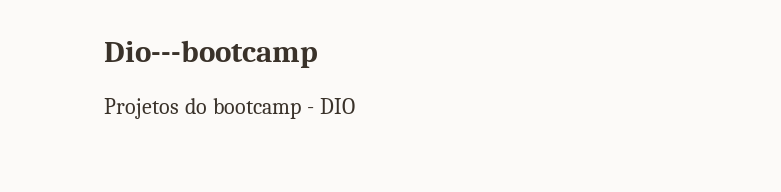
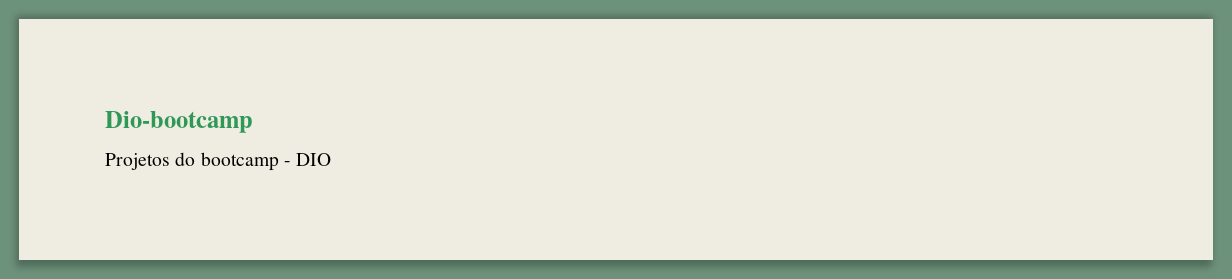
[104,40,318,68] Dio---bootcamp -> [105,111,253,133] Dio-bootcamp

